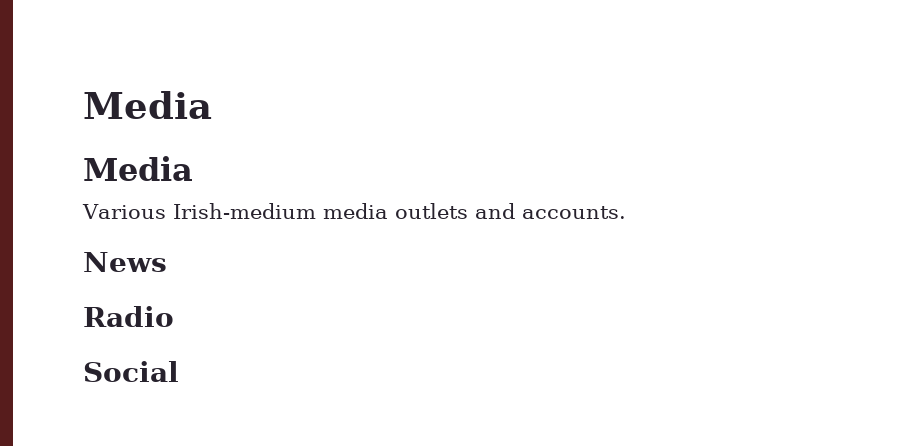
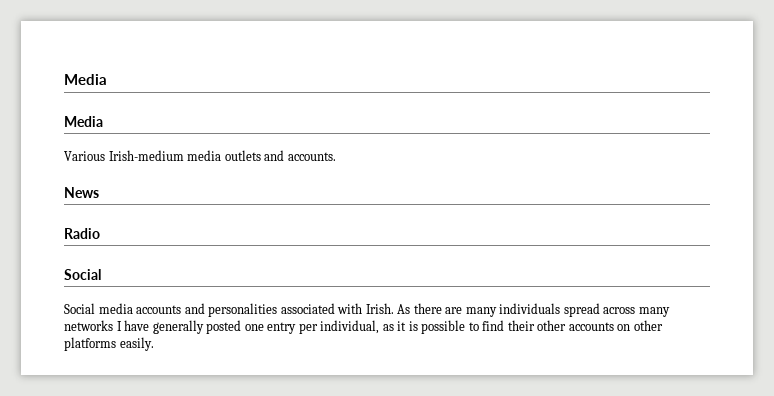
(179, 371) none -> [64,303,670,317] [64,320,663,334] [64,337,154,351] // Social media accounts and personalities associated with Irish. As there are many individuals spread across many networks I have generally posted one entry per individual, as it is possible to find their other accounts on other platforms easily.

